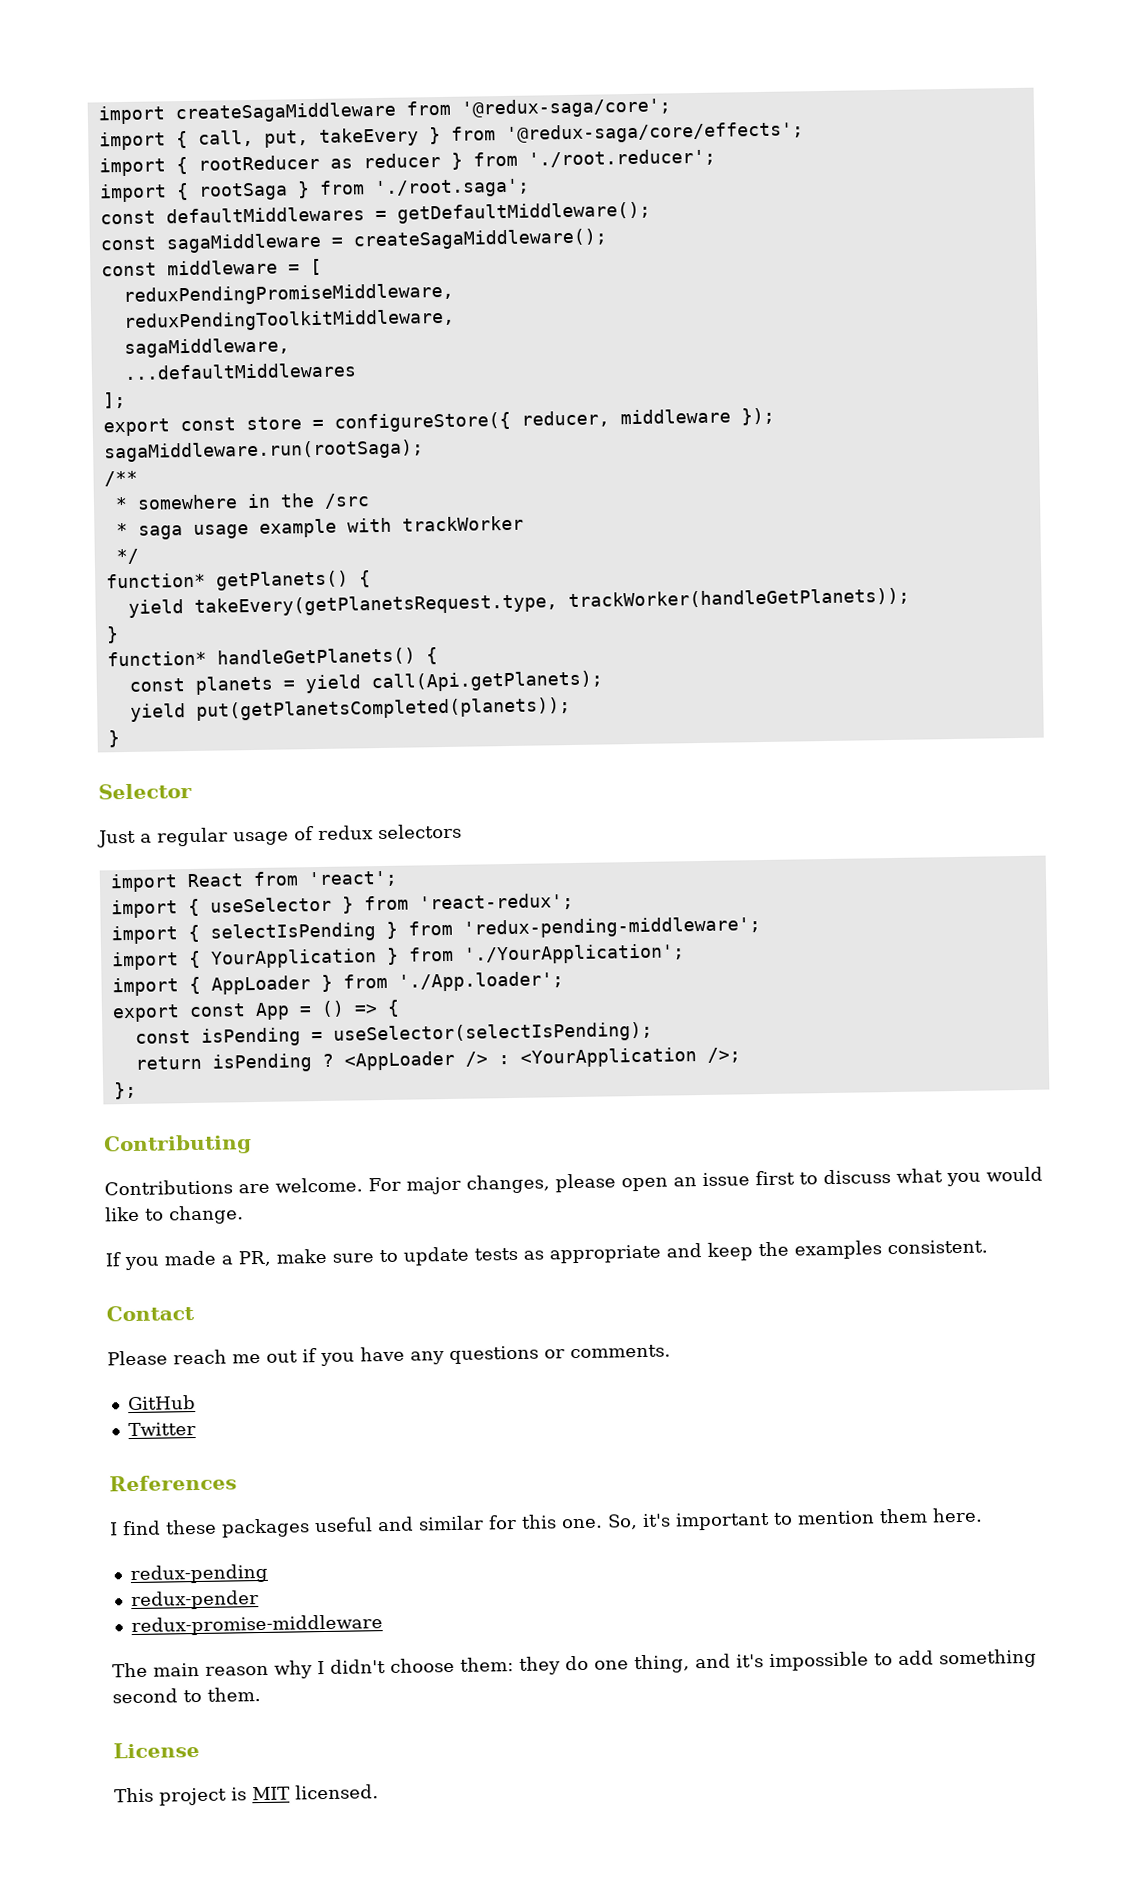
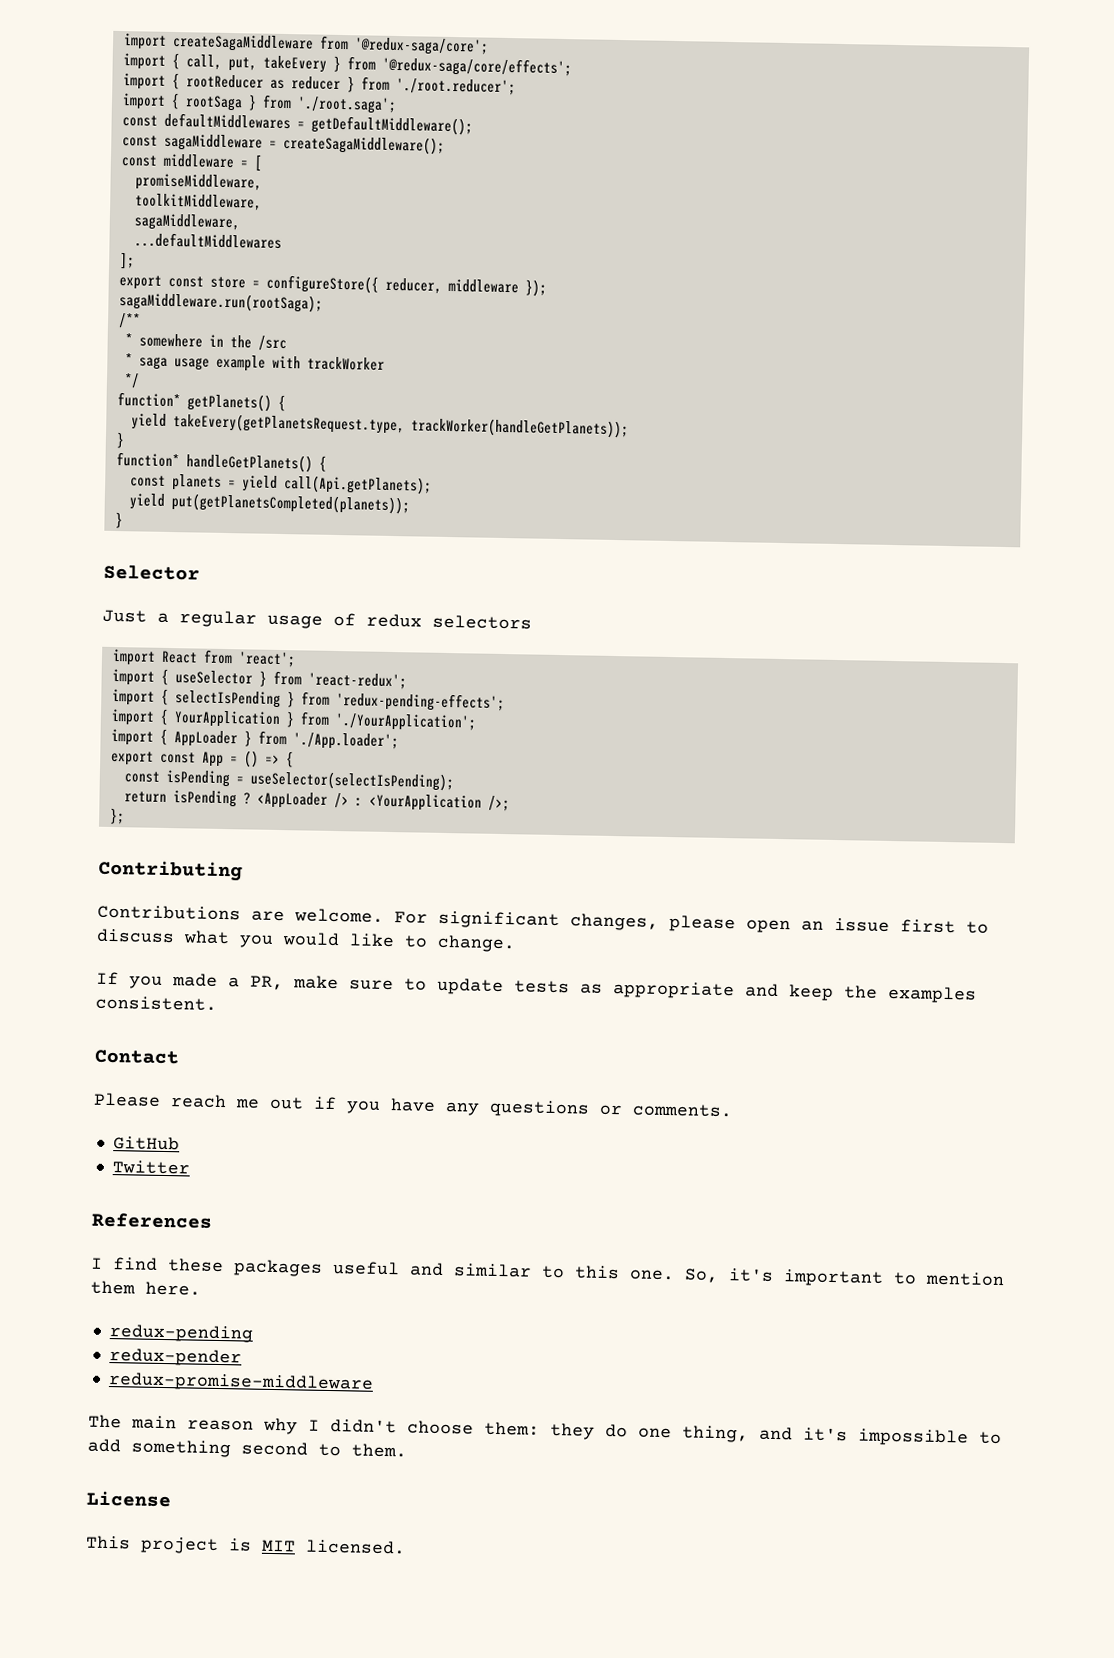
[122,282,454,307] [123,308,455,333] reduxPendingPromiseMiddleware, // reduxPendingToolkitMiddleware, -> [134,173,262,192] [134,193,262,211] promiseMiddleware, // toolkitMiddleware,
[462,916,761,939] 'redux-pending-middleware'; -> [335,691,505,713] 'redux-pending-effects';
[405,1176,461,1195] major -> [438,910,560,930] significant
[488,1514,517,1530] for -> [541,1265,565,1279] to

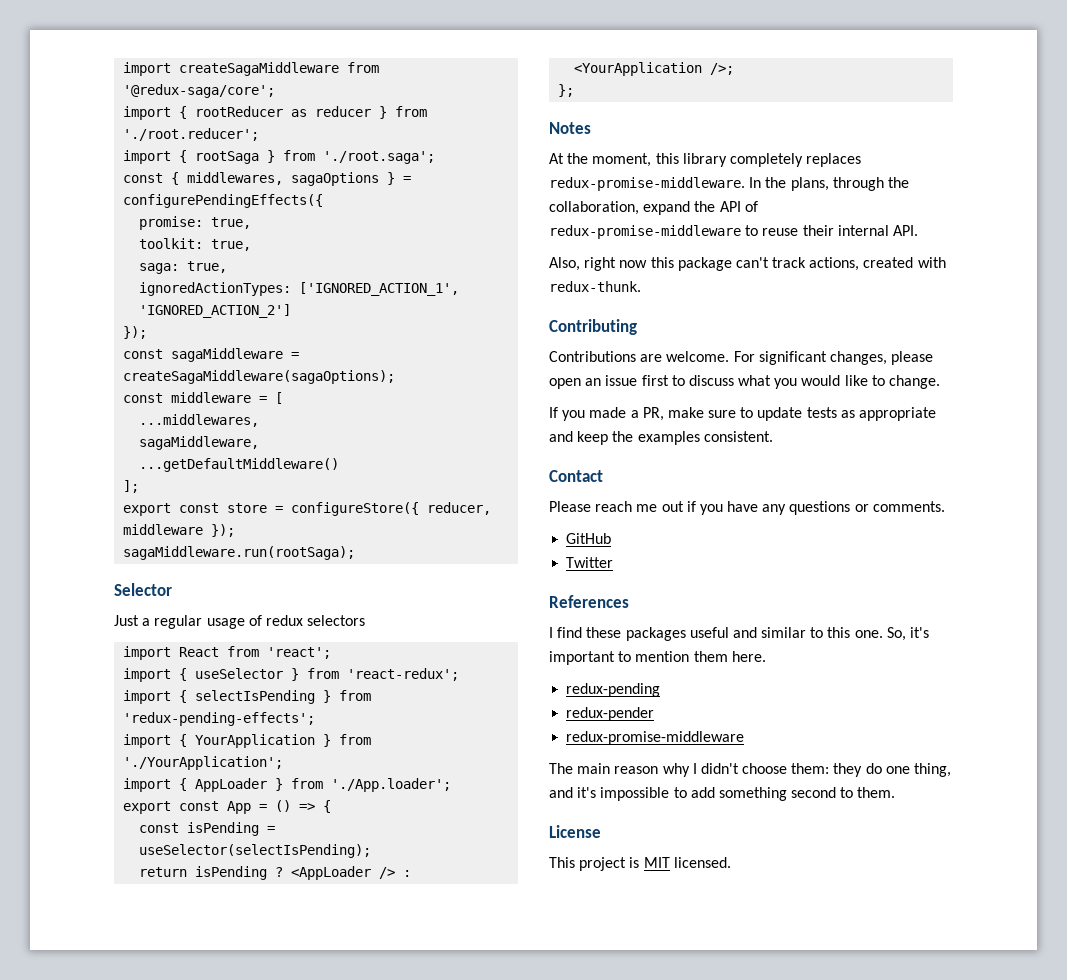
[122,52,572,78] // import { call, put, takeEvery } from '@redux-saga/core/effects'; -> (276, 91) none
[163,112,473,136] defaultMiddlewares = getDefaultMiddleware(); -> [171,172,412,186] [123,194,324,208] [139,216,252,230] [139,238,252,251] [139,261,228,274] [139,282,460,296] [139,304,292,318] [123,326,148,339] { middlewares, sagaOptions } = configurePendingEffects({ // promise: true, // toolkit: true, // saga: true, // ignoredActionTypes: ['IGNORED_ACTION_1', 'IGNORED_ACTION_2'] // });
[282,134,445,155] createSagaMiddleware(); -> [123,370,396,384] createSagaMiddleware(sagaOptions);
[134,173,262,192] [134,193,262,211] promiseMiddleware, // toolkitMiddleware, -> [139,414,260,427] ...middlewares,
[133,232,282,249] ...defaultMiddlewares -> [139,458,340,472] ...getDefaultMiddleware()
[117,313,141,329] [124,333,287,352] [124,353,385,372] [123,373,140,389] [116,392,286,412] [130,413,629,439] [115,432,125,449] [115,452,327,473] [129,474,432,495] [128,493,410,515] [114,511,123,529] // /** // * somewhere in the /src // * saga usage example with trackWorker // */ // function* getPlanets() { // yield takeEvery(getPlanetsRequest.type, trackWorker(handleGetPlanets)); // } // function* handleGetPlanets() { // const planets = yield call(Api.getPlanets); // yield put(getPlanetsCompleted(planets)); // } -> (356, 553) none
(125, 816) none -> [549,122,591,134] [549,153,862,167] [549,177,909,191] [549,201,758,215] [549,225,918,239] [549,257,946,271] [549,281,641,292] // Notes // At the moment, this library completely replaces redux-promise-middleware. In the plans, through the collaboration, expand the API of redux-promise-middleware to reuse their internal API. // Also, right now this package can't track actions, created with redux-thunk.

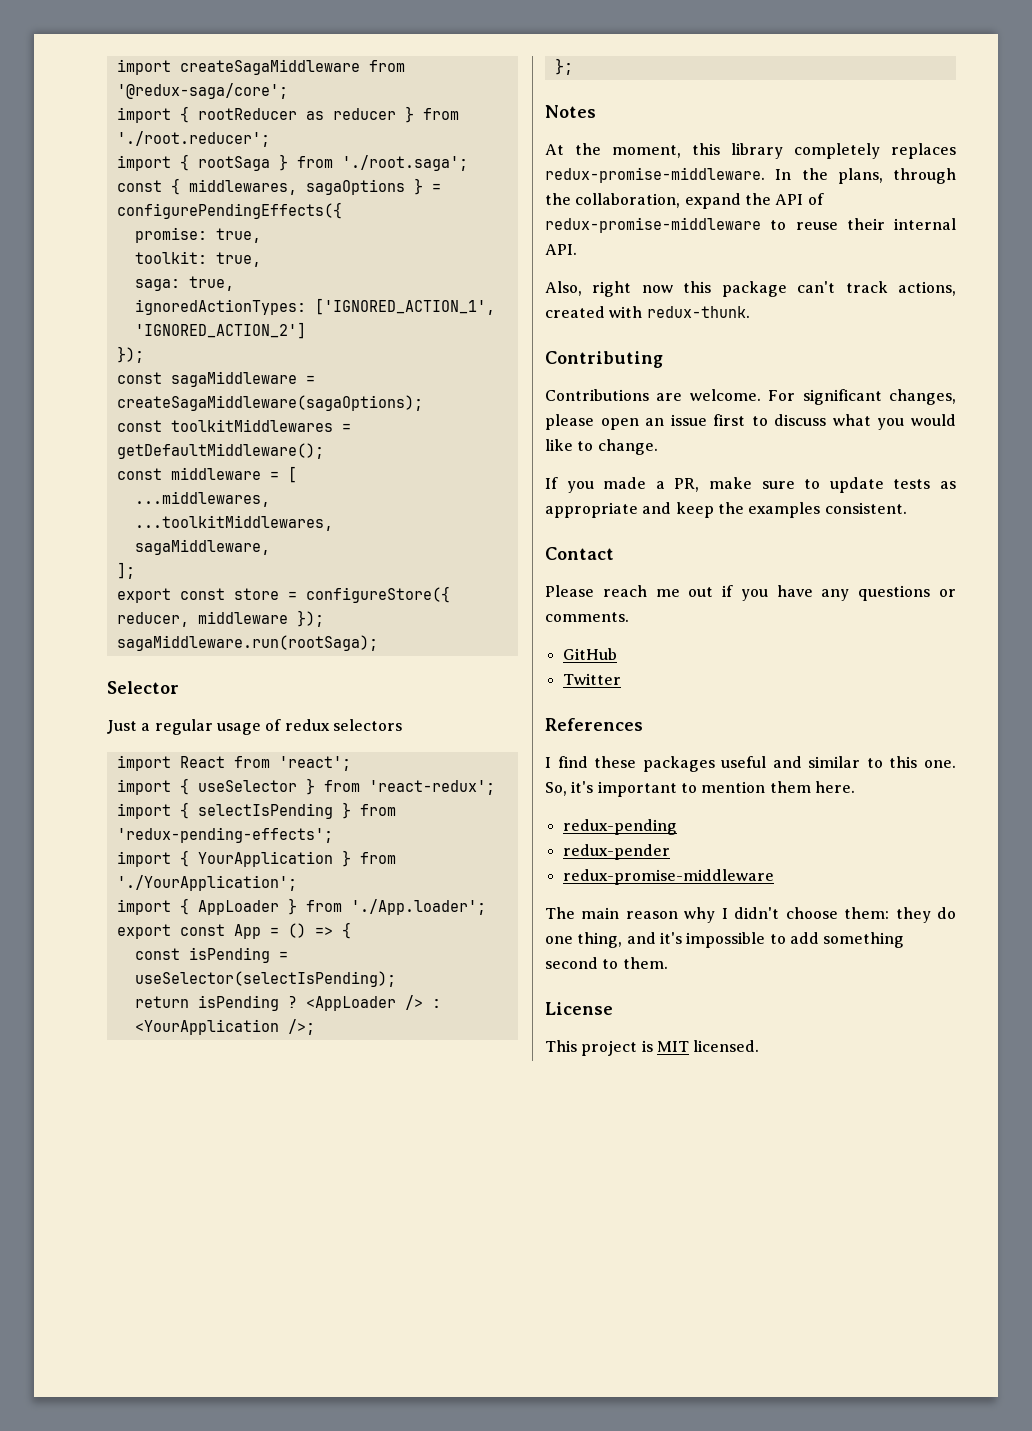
(396, 377) none -> [116,419,351,432] [116,443,324,459] // const toolkitMiddlewares = getDefaultMiddleware();
(260, 420) none -> [134,515,333,531] // ...toolkitMiddlewares,
[139,458,340,472] // ...getDefaultMiddleware() -> (270, 547) none

